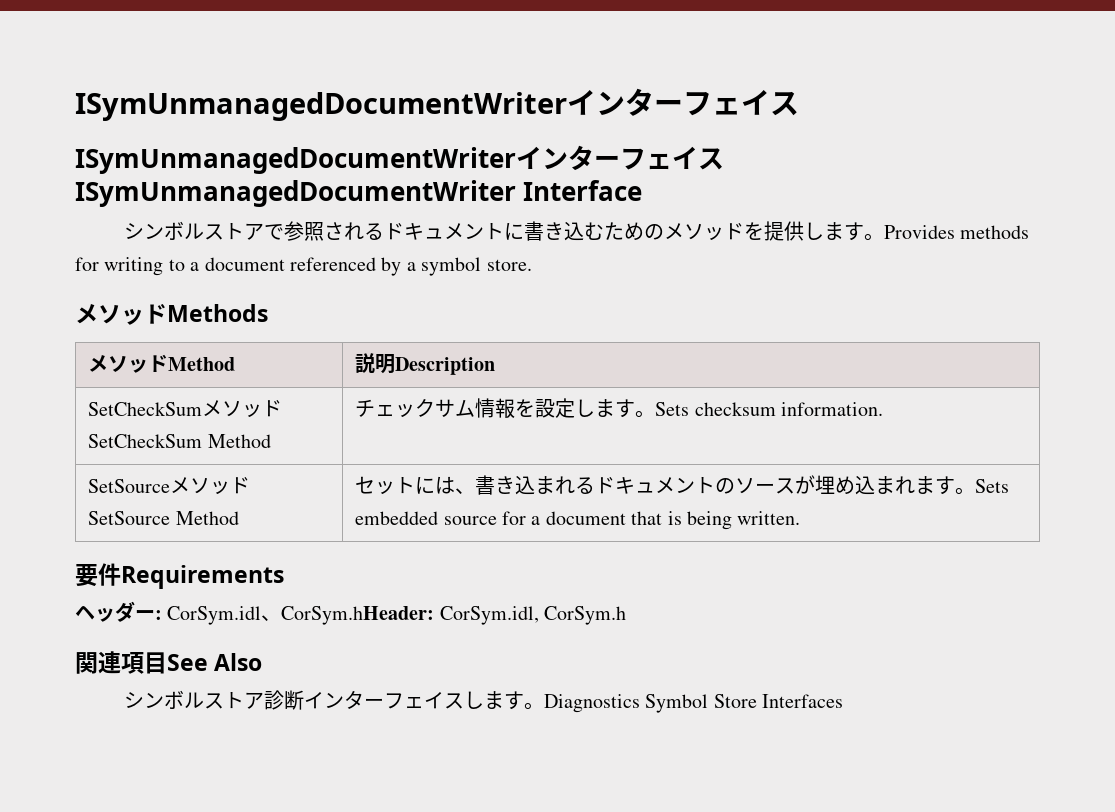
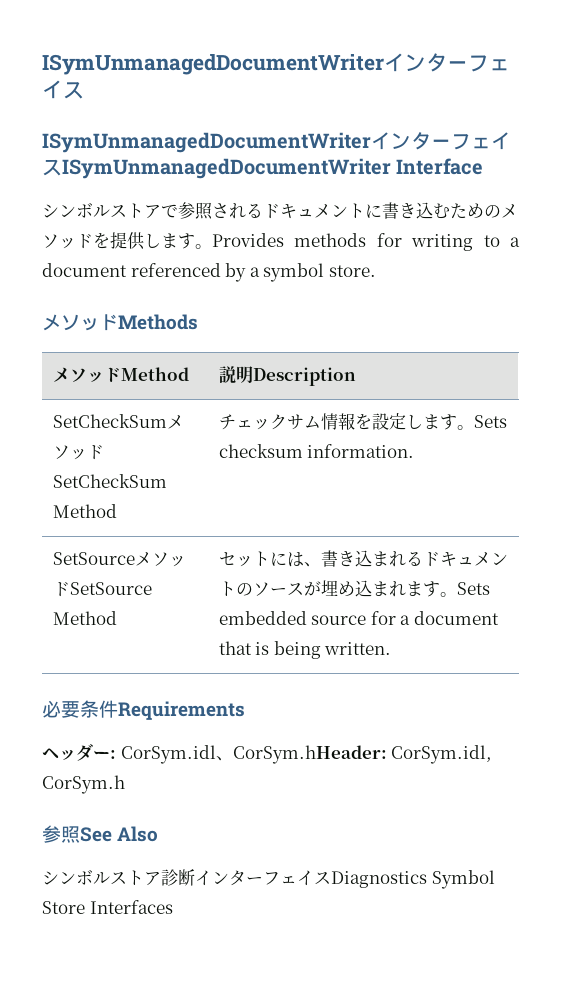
[75,564,98,587] 要 -> [42,700,99,718] 必要条
[75,651,167,674] 関連項目 -> [42,825,80,843] 参照
[463,691,544,710] します。 -> (331, 878) none

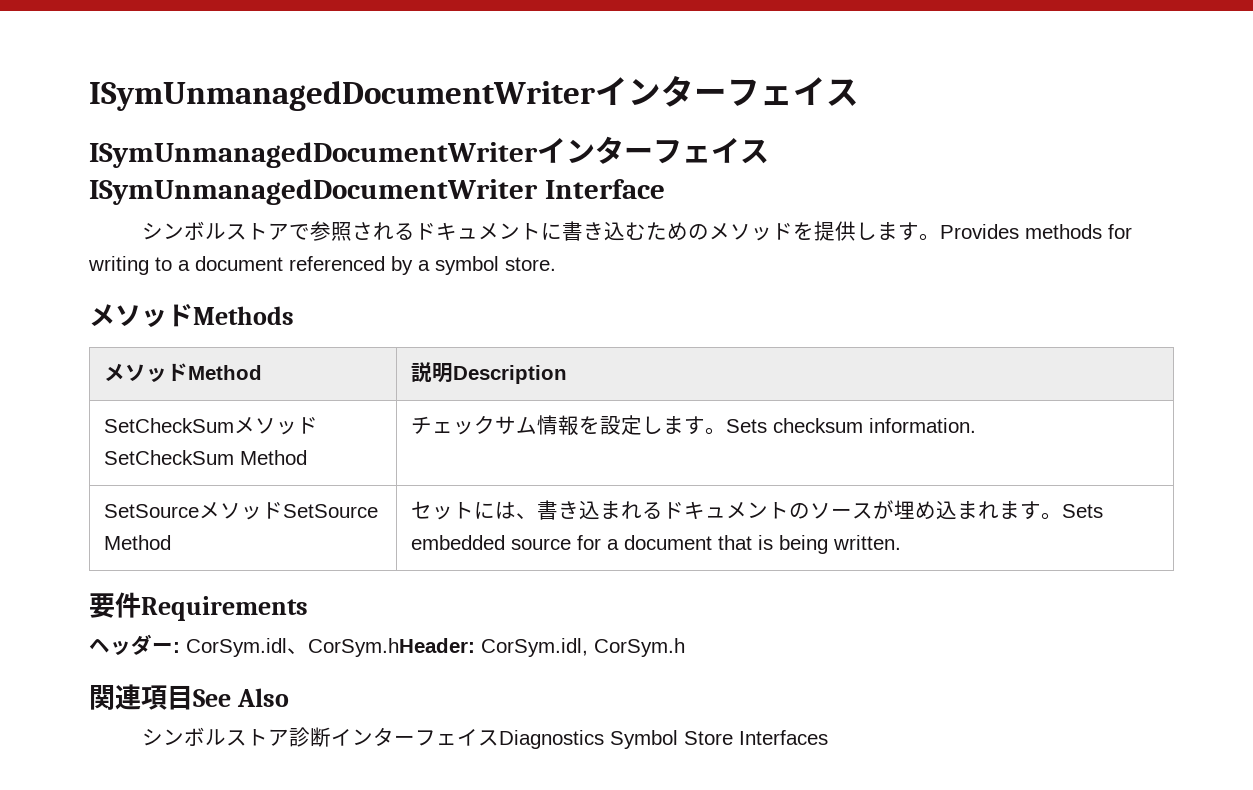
[42,700,99,718] 必要条 -> [89,593,115,618] 要
[42,825,80,843] 参照 -> [89,684,193,710] 関連項目

